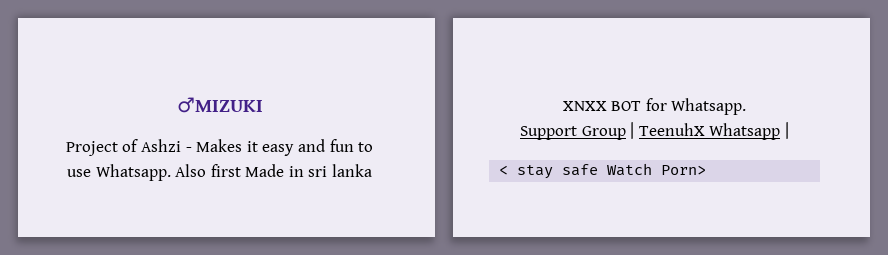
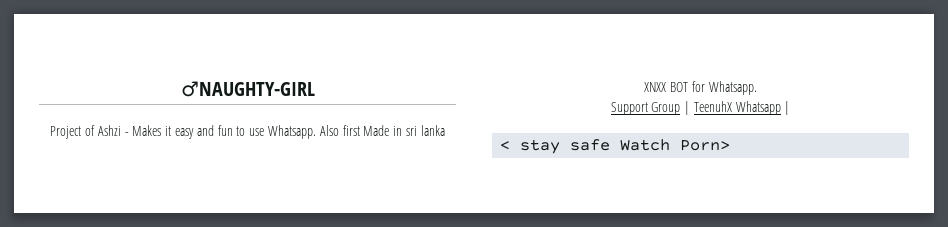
[176,97,263,113] ♂MIZUKI -> [180,81,315,97] ♂NAUGHTY-GIRL

